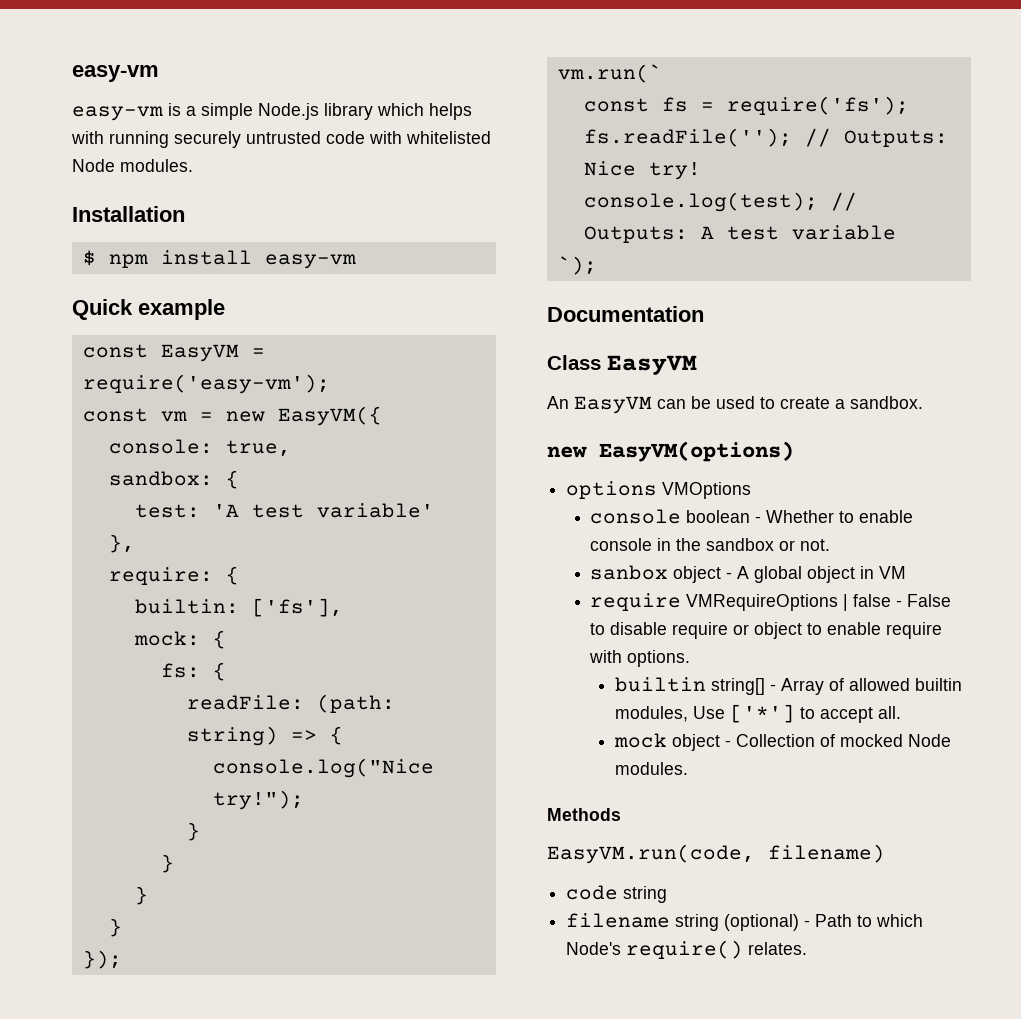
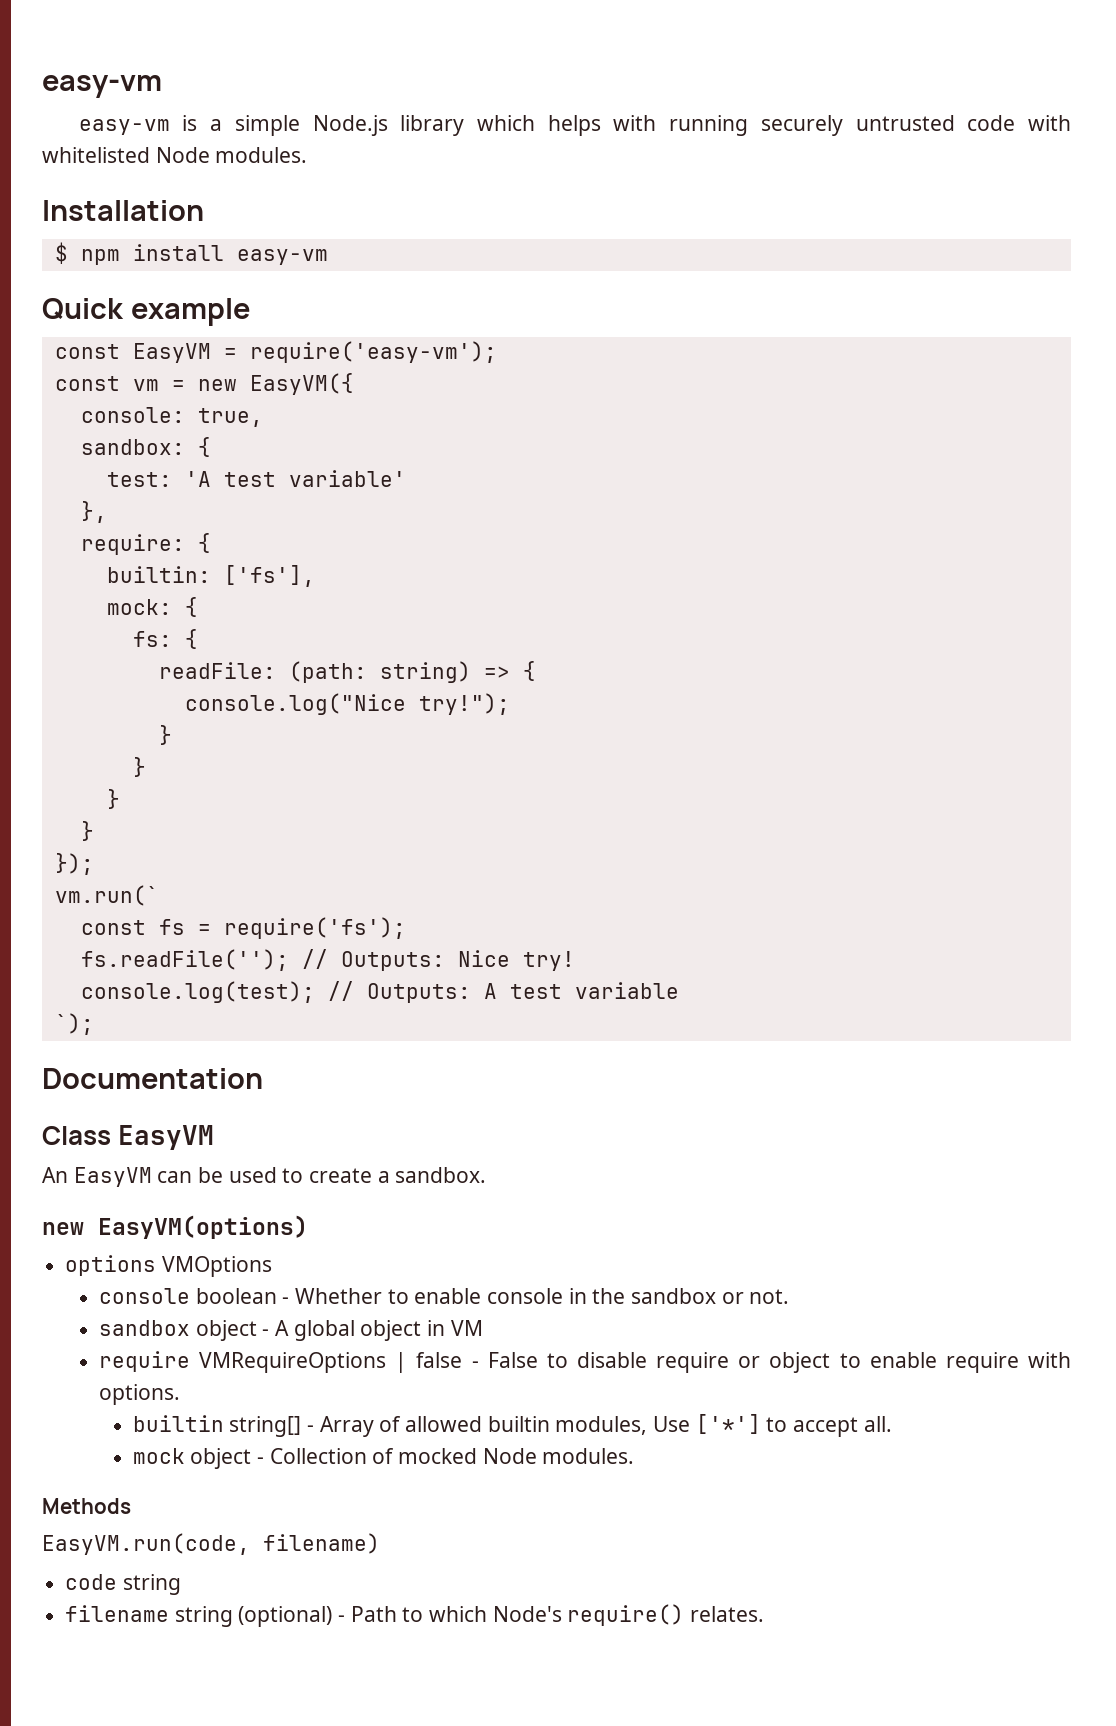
[590,565,669,580] sanbox -> [98,1320,190,1336] sandbox

